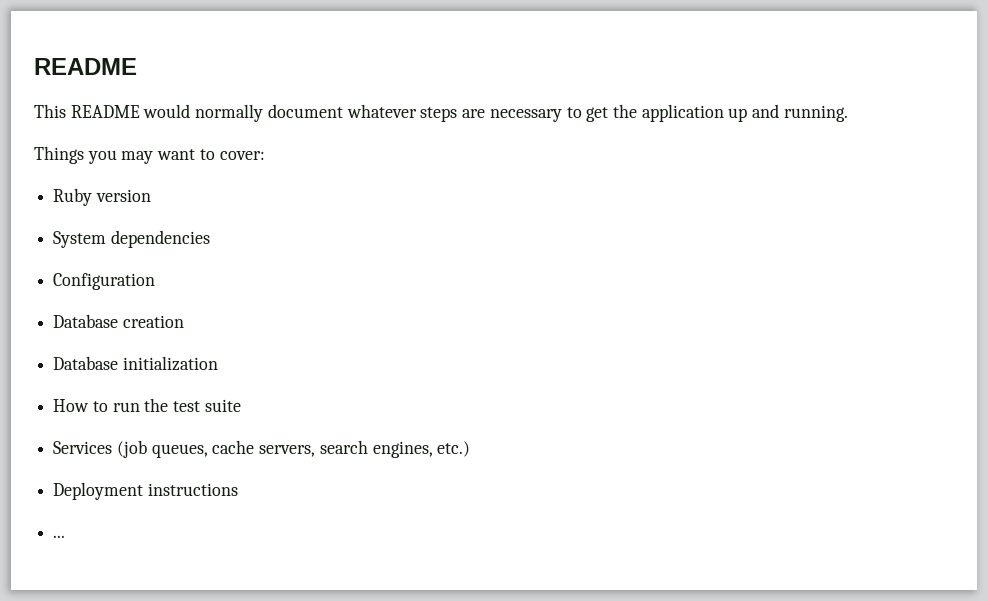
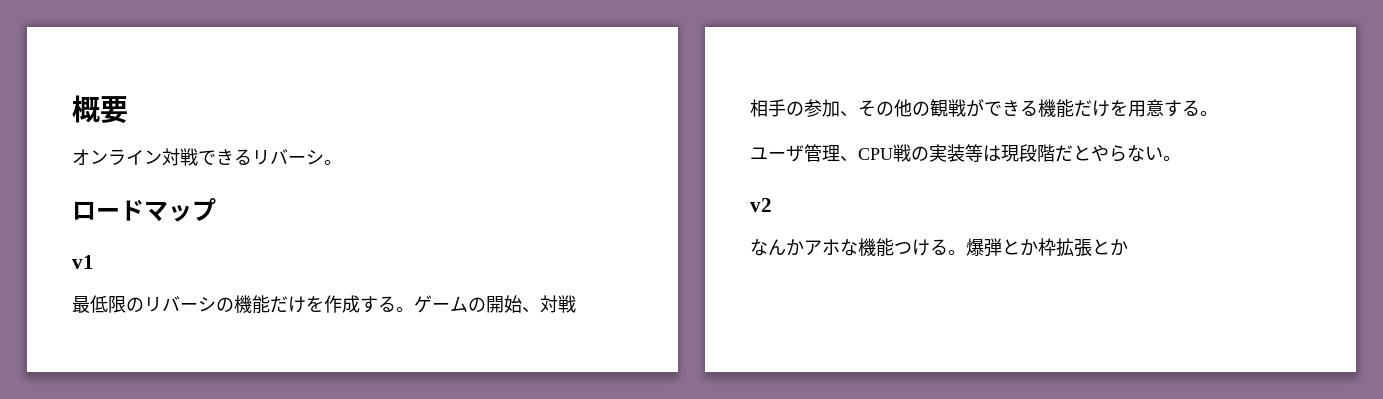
[34,58,137,75] [34,104,848,122] [34,146,265,164] [53,188,151,206] [53,230,210,248] [53,273,156,290] [53,314,184,328] [53,356,218,371] [53,398,241,412] [53,440,471,458] [53,482,238,500] [53,535,66,538] README // This README would normally document whatever steps are necessary to get the application up and running. // Things you may want to cover: // Ruby version // System dependencies // Configuration // Database creation // Database initialization // How to run the test suite // Services (job queues, cache servers, search engines, etc.) // Deployment instructions // ... -> [72,95,128,123] [72,148,342,166] [72,198,216,222] [72,255,94,269] [72,295,576,314] [750,99,1218,118] [750,144,1181,162] [750,198,772,212] [750,238,1128,257] 概要 // オンライン対戦できるリバーシ。 // ロードマップ // v1 // 最低限のリバーシの機能だけを作成する。ゲームの開始、対戦相手の参加、その他の観戦ができる機能だけを用意する。 // ユーザ管理、CPU戦の実装等は現段階だとやらない。 // v2 // なんかアホな機能つける。爆弾とか枠拡張とか

